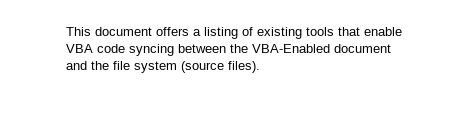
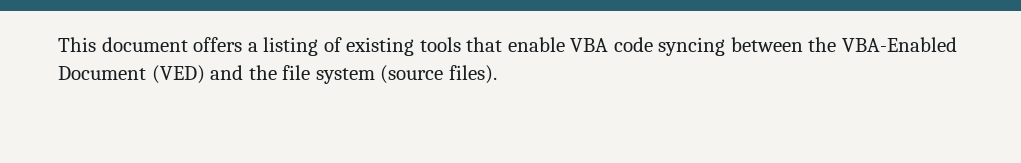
[334,44,391,53] document -> [58,65,205,84] Document (VED)

